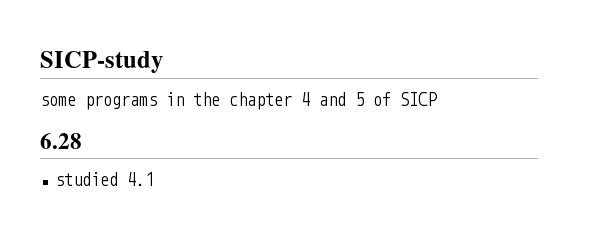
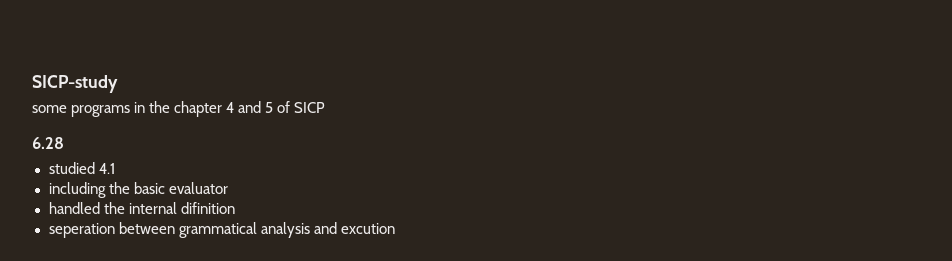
(155, 179) none -> [48,182,228,198] [48,202,235,214] [48,222,395,238] // including the basic evaluator // handled the internal difinition // seperation between grammatical analysis and excution

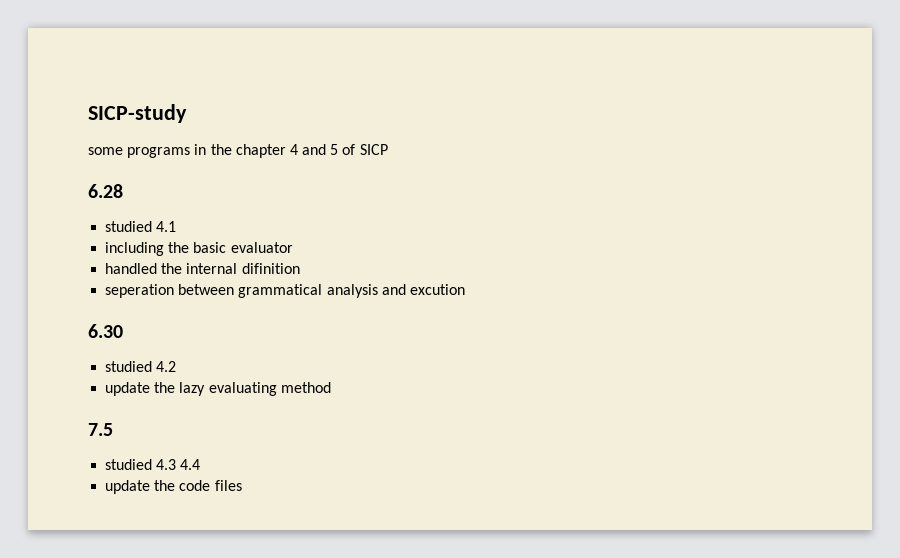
(395, 228) none -> [88,324,123,338] [105,361,177,372] [105,382,331,396] [88,423,113,436] [105,459,201,470] [105,480,242,494] // 6.30 // studied 4.2 // update the lazy evaluating method // 7.5 // studied 4.3 4.4 // update the code files

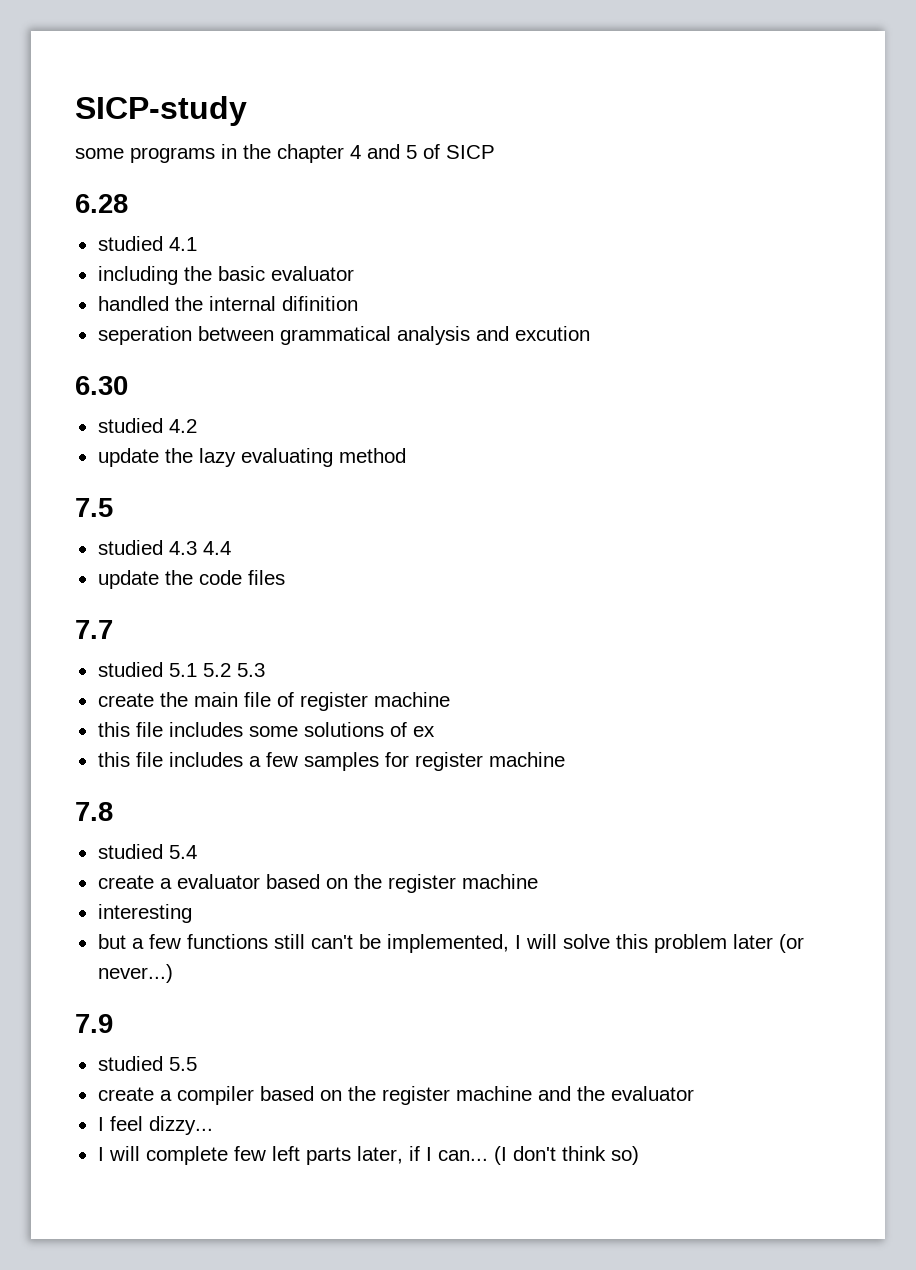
(242, 485) none -> [75,620,113,639] [97,662,265,677] [97,692,450,711] [97,722,435,737] [97,752,565,771] [75,802,113,821] [97,844,197,859] [97,874,538,893] [97,904,192,923] [97,934,804,953] [97,964,173,983] [75,1014,113,1033] [97,1056,197,1071] [97,1086,694,1105] [97,1116,213,1135] [97,1146,639,1165] // 7.7 // studied 5.1 5.2 5.3 // create the main file of register machine // this file includes some solutions of ex // this file includes a few samples for register machine // 7.8 // studied 5.4 // create a evaluator based on the register machine // interesting // but a few functions still can't be implemented, I will solve this problem later (or never...) // 7.9 // studied 5.5 // create a compiler based on the register machine and the evaluator // I feel dizzy... // I will complete few left parts later, if I can... (I don't think so)

